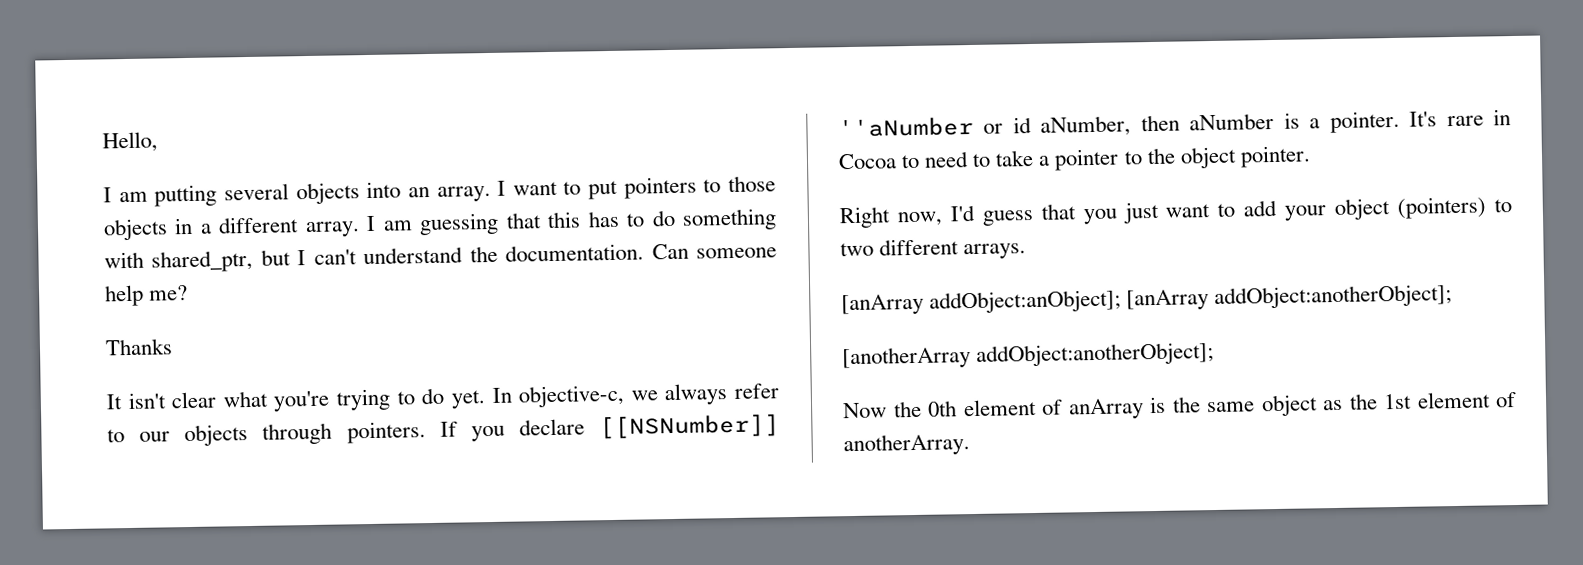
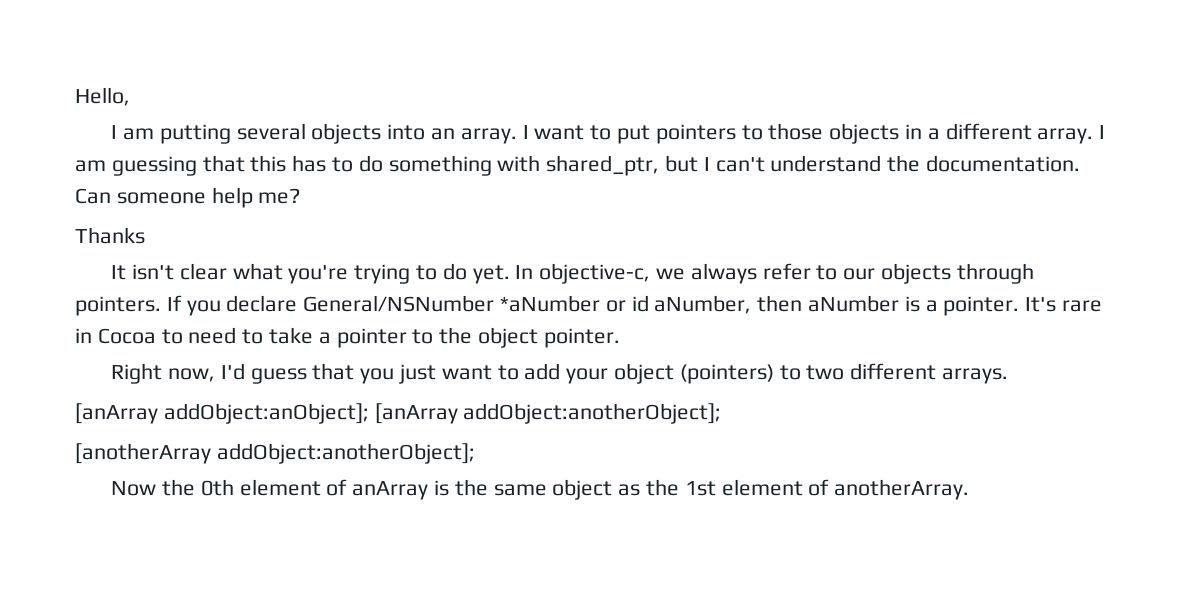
[599,414,780,440] [838,116,974,138] [[NSNumber]] ''aNumber -> [303,295,601,312] General/NSNumber *aNumber

